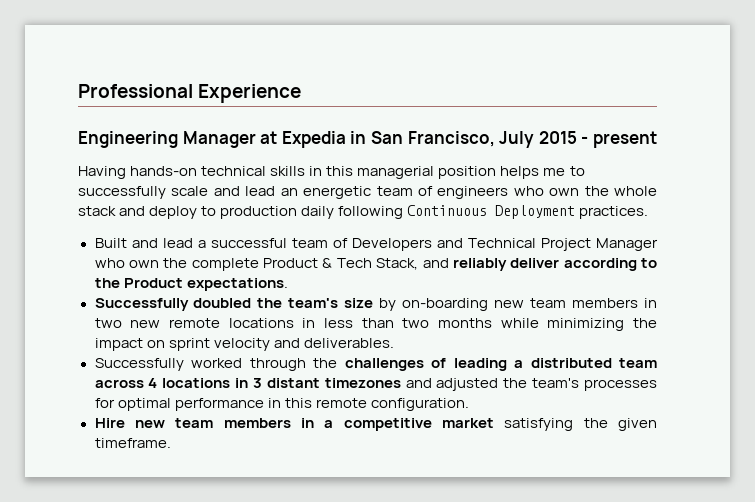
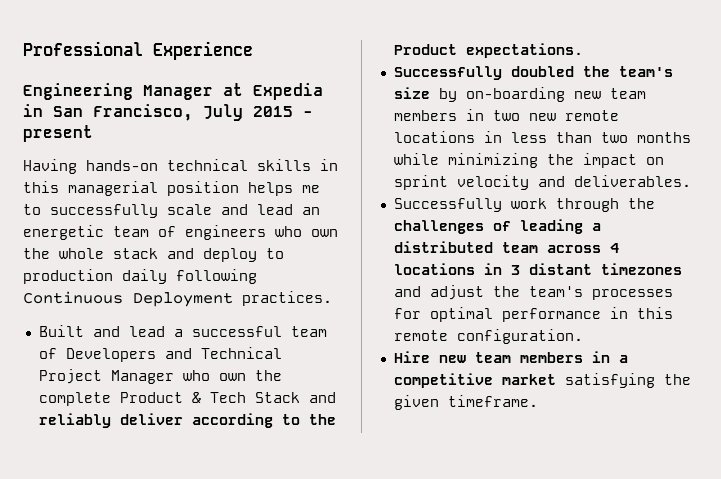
[376,258,419,270] Stack, -> [254,392,300,403] Stack
[191,358,242,368] worked -> [510,198,547,209] work
[436,378,499,391] adjusted -> [429,285,484,300] adjust

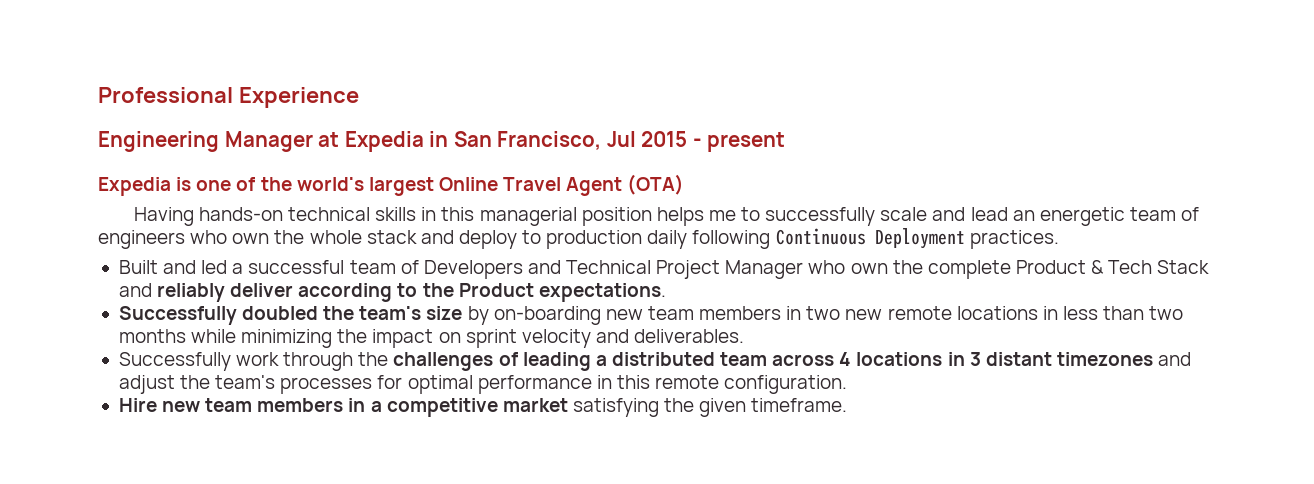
[203,104,243,121] July -> [606,131,636,147] Jul
(93, 133) none -> [98,174,685,196] // Expedia is one of the world's largest Online Travel Agent (OTA)
[128,326,165,337] lead -> [201,260,228,274] led

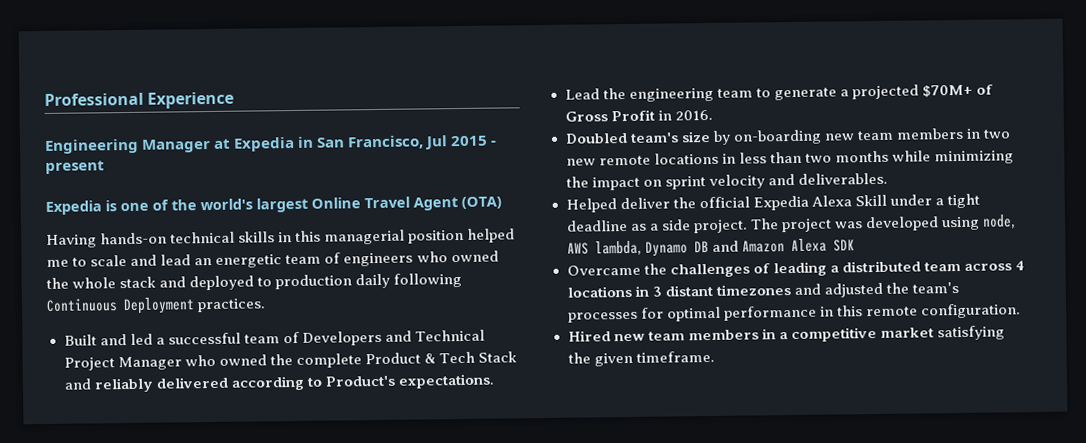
[656,207,704,226] helps -> [467,228,516,243] helped
[765,207,876,226] successfully -> (88, 262) none
[232,233,270,244] own -> [450,250,499,263] owned
[458,230,517,249] deploy -> [189,275,255,291] deployed
[850,263,888,274] own -> [218,354,267,366] owned
[230,283,294,297] deliver -> [155,376,228,389] delivered
[422,283,534,297] the Product -> [324,375,395,387] Product's
[118,306,355,325] Successfully doubled the -> [564,84,993,102] [564,109,713,122] [564,132,628,144] Lead the engineering team to generate a projected $70M+ of Gross Profit in 2016. // Doubled
[118,352,354,371] Successfully work through -> [565,193,980,213] [565,214,1016,234] [566,238,855,257] [566,264,641,276] Helped deliver the official Expedia Alexa Skill under a tight deadline as a side project. The project was developed using node, AWS lambda, Dynamo DB and Amazon Alexa SDK // Overcame
[118,375,175,394] adjust -> [823,282,883,298] adjusted
[118,398,157,412] Hire -> [567,330,611,342] Hired

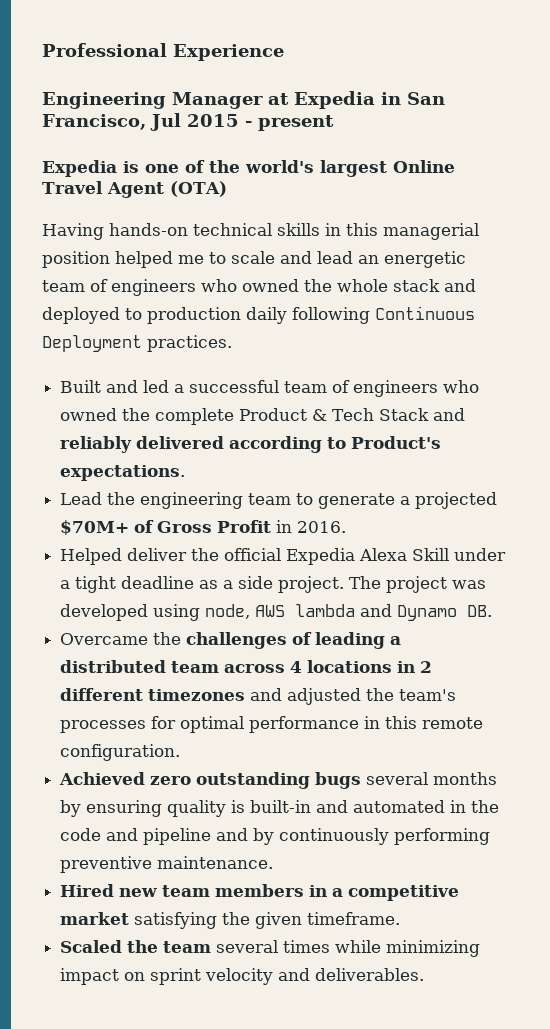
[301,329,485,346] [63,356,182,371] Developers and Technical Project Manager -> [353,380,439,397] engineers
[564,127,1011,145] [565,150,1014,166] [565,172,888,191] // Doubled team's size by on-boarding new team members in two new remote locations in less than two months while minimizing the impact on sprint velocity and deliverables. -> (347, 527) none
[594,238,855,257] lambda, Dynamo DB and Amazon Alexa SDK -> [295,604,493,621] lambda and Dynamo DB.
[651,284,713,297] 3 distant -> [420,661,433,673] [60,688,144,701] 2 different
(1021, 311) none -> [59,772,498,789] [60,800,500,817] [60,828,491,845] [60,856,274,873] // Achieved zero outstanding bugs several months by ensuring quality is built-in and automated in the code and pipeline and by continuously performing preventive maintenance.
(715, 356) none -> [60,940,481,957] [60,968,425,985] // Scaled the team several times while minimizing impact on sprint velocity and deliverables.

